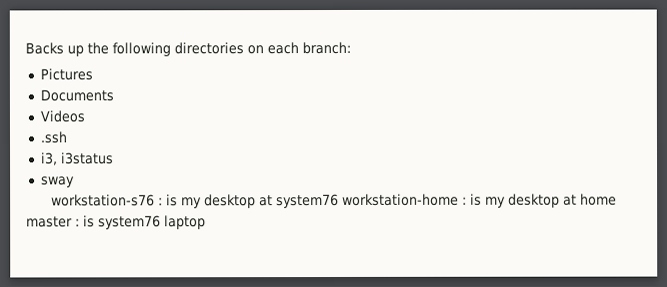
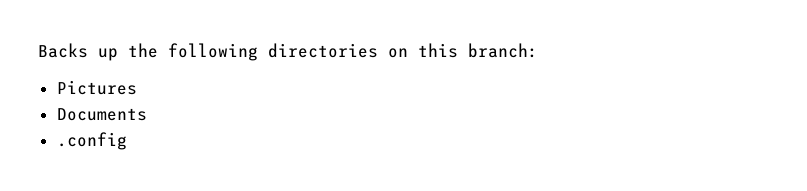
[267,42,299,55] each -> [418,43,458,58] this
[39,110,85,123] [39,131,67,144] [40,152,114,166] [40,176,75,188] [51,193,618,209] [26,215,206,230] Videos // .ssh // i3, i3status // sway // workstation-s76 : is my desktop at system76 workstation-home : is my desktop at home master : is system76 laptop -> [56,132,127,150] .config

